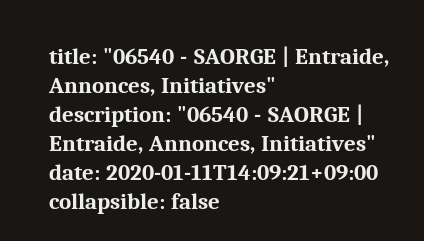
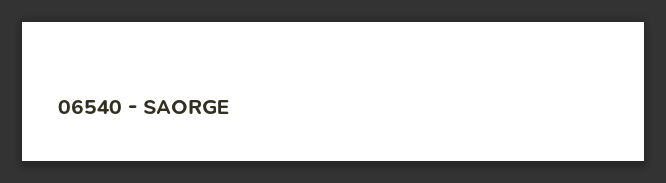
[49,46,390,67] [48,77,277,96] [49,104,363,127] [49,135,377,154] [49,164,379,180] [49,193,221,214] title: "06540 - SAORGE | Entraide, Annonces, Initiatives" description: "06540 - SAORGE | Entraide, Annonces, Initiatives" date: 2020-01-11T14:09:21+09:00 collapsible: false -> [58,99,229,114] 06540 - SAORGE

